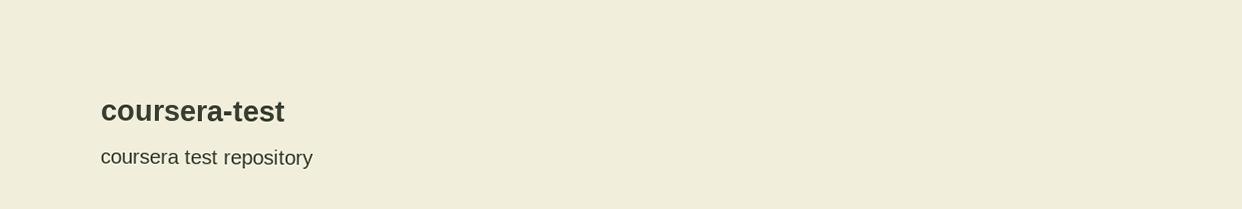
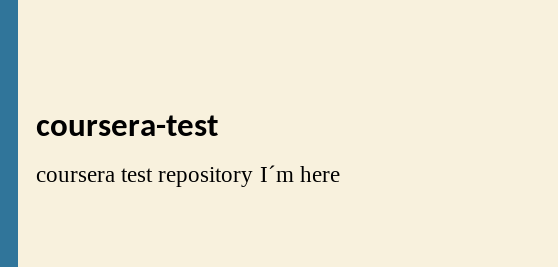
(314, 159) none -> [259,165,340,182] I´m here

